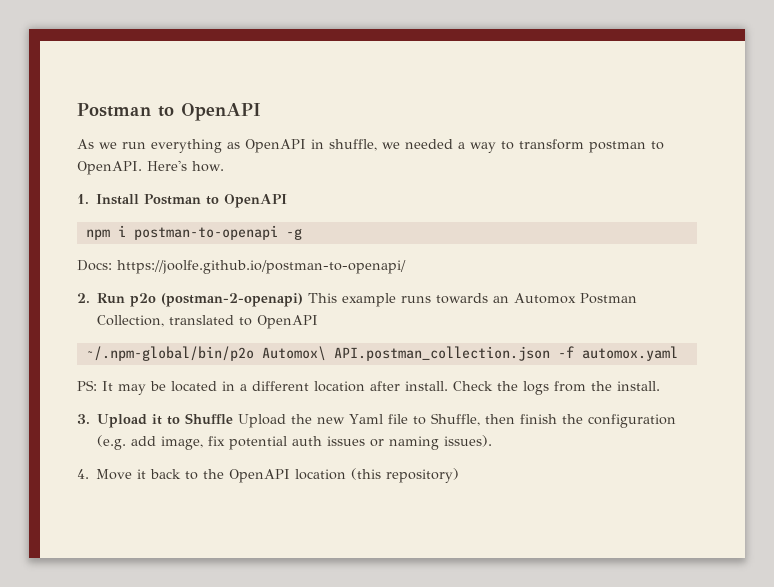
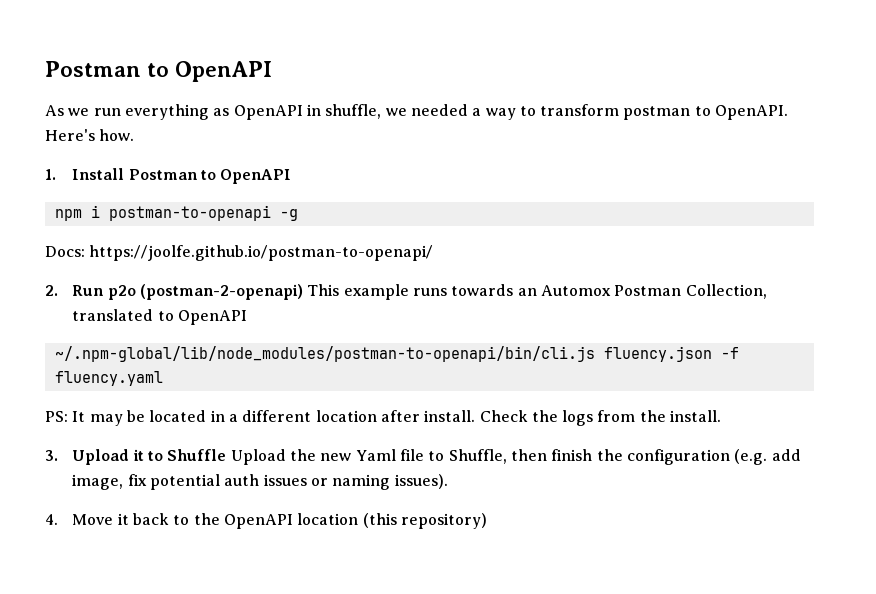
[85,346,678,361] ~/.npm-global/bin/p2o Automox\ API.postman_collection.json -f automox.yaml -> [54,346,739,362] [54,371,163,386] ~/.npm-global/lib/node_modules/postman-to-openapi/bin/cli.js fluency.json -f fluency.yaml

